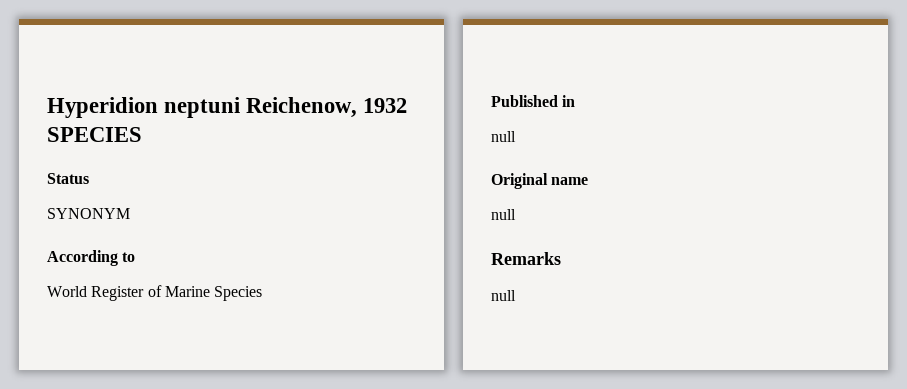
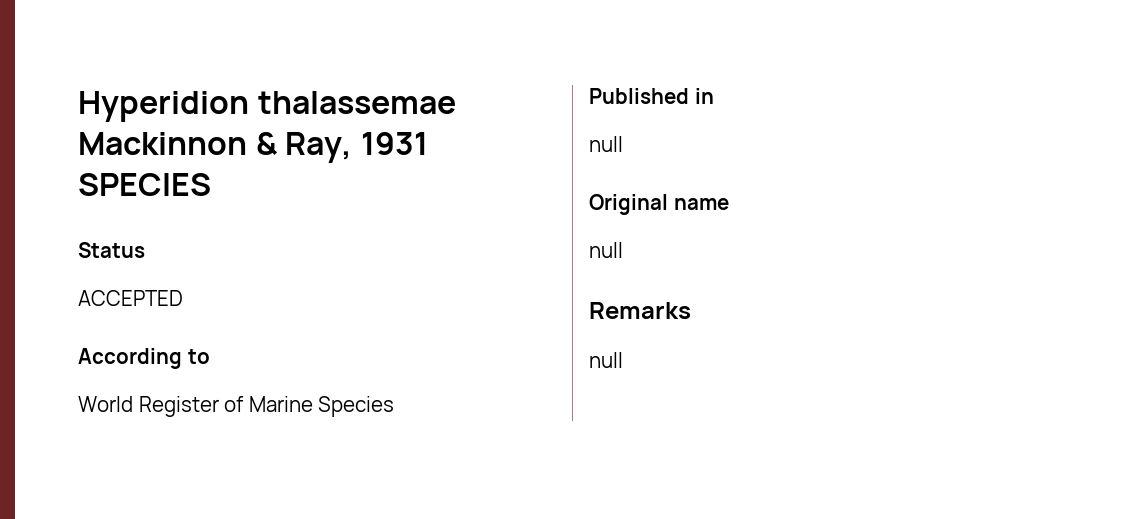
[164,97,408,118] neptuni Reichenow, 1932 -> [257,91,456,114] [78,132,428,163] thalassemae Mackinnon & Ray, 1931
[47,208,130,219] SYNONYM -> [78,290,183,306] ACCEPTED

